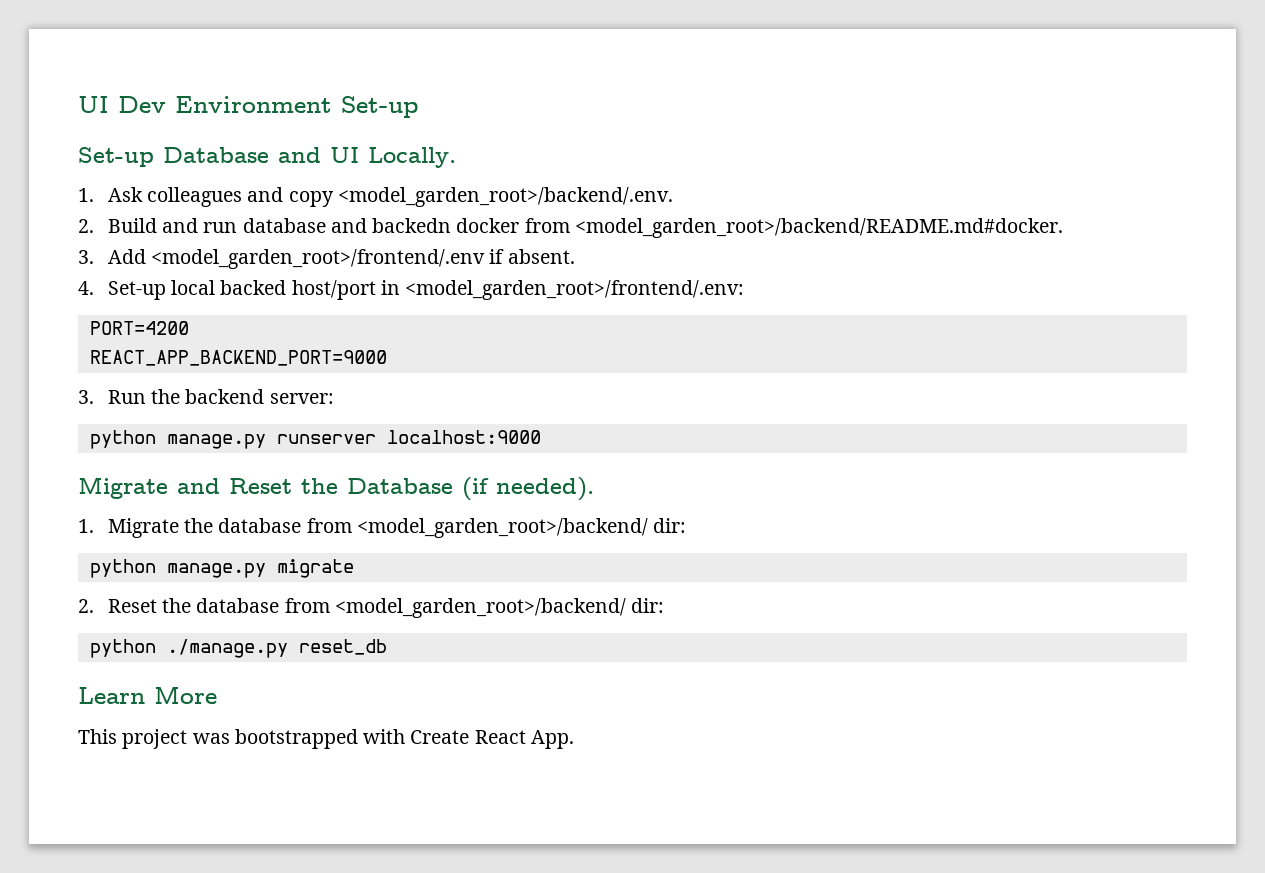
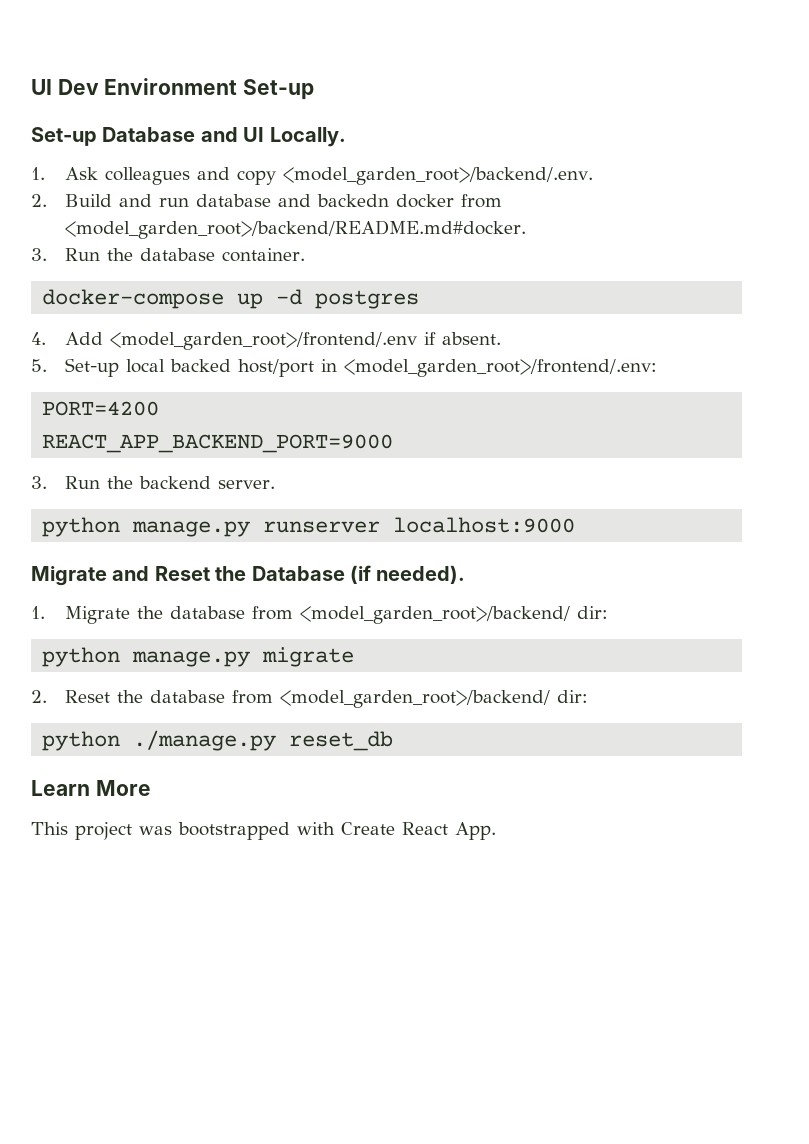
(94, 257) none -> [64,248,305,262] [42,289,420,309] [31,332,46,345] Run the database container. // docker-compose up -d postgres // 4.
[78,281,94,295] 4. -> [31,359,47,372] 5.
[269,393,334,404] server: -> [217,480,275,489] server.

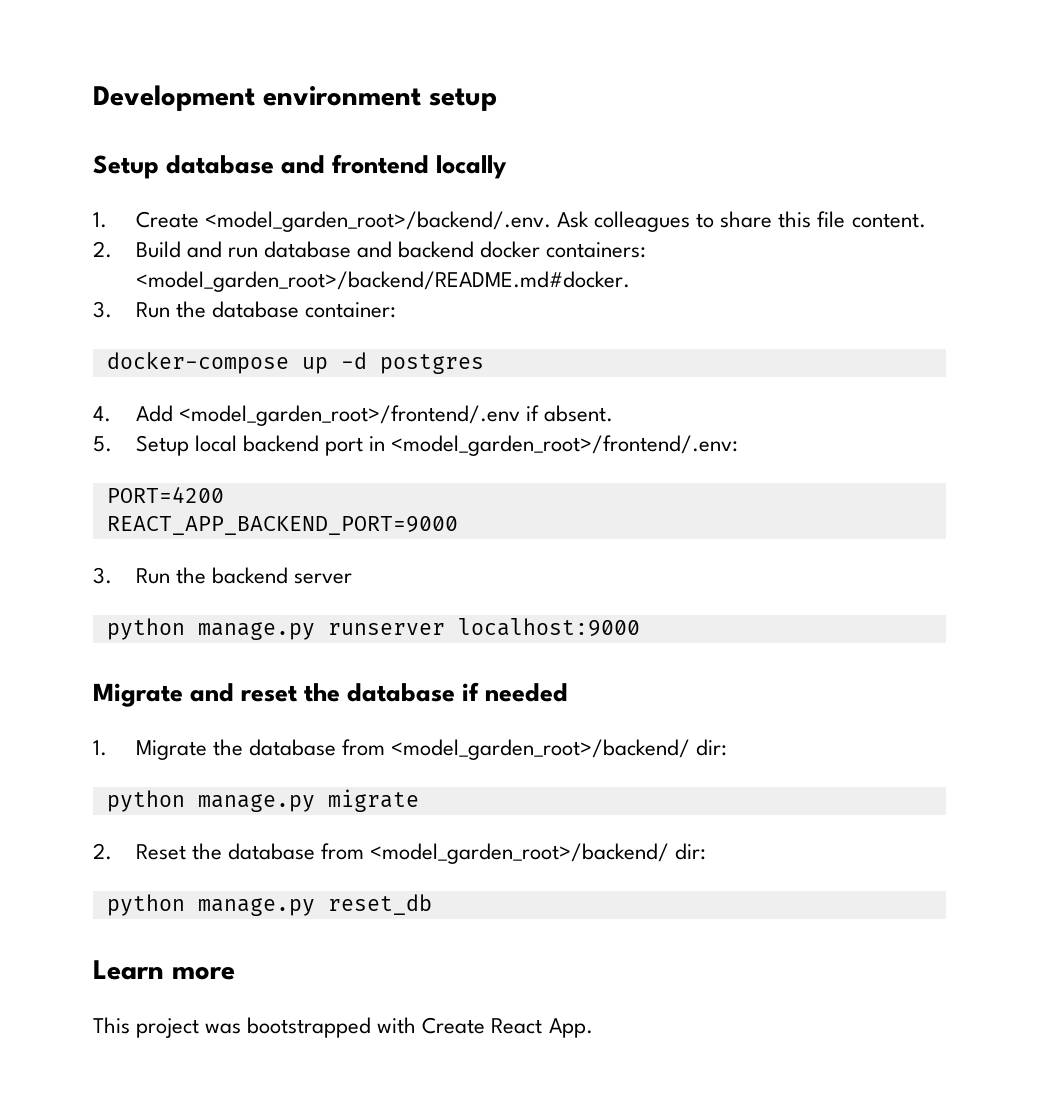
[31,78,315,100] [31,127,346,147] [31,167,593,185] UI Dev Environment Set-up // Set-up Database and UI Locally. // 1. Ask colleagues and copy <model_garden_root>/backend/.env. -> [93,85,497,111] [93,154,508,179] [93,211,926,232] Development environment setup // Setup database and frontend locally // 1. Create <model_garden_root>/backend/.env. Ask colleagues to share this file content.
[316,194,502,208] backedn docker from -> [398,241,647,258] backend docker containers:
[221,248,305,262] container. -> [305,302,397,318] container:
[64,358,314,377] Set-up local backed host/port -> [135,435,364,456] Setup local backend port
[217,480,275,489] server. -> [294,573,353,584] server
[154,565,466,584] Reset the Database (if needed). -> [241,682,569,702] reset the database if needed
[133,730,277,751] ./manage.py -> [197,898,315,916] manage.py
[95,780,151,796] More -> [172,966,235,980] more

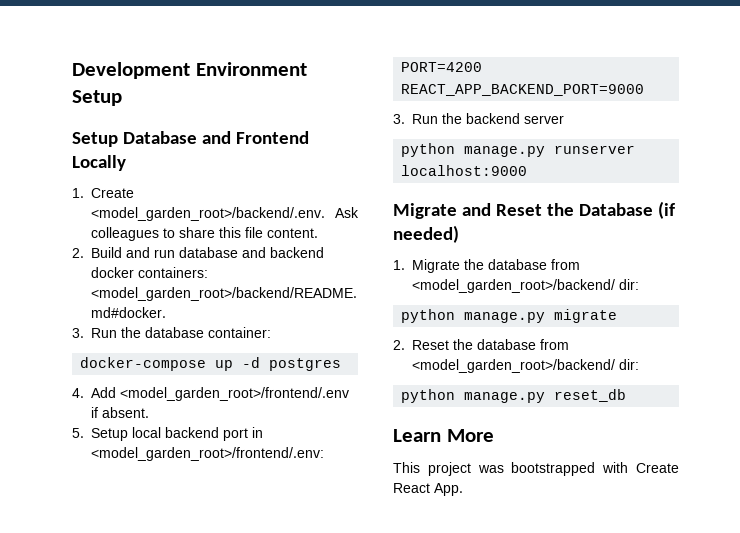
[263,86,497,111] [93,154,508,179] environment setup // Setup database and frontend locally -> [195,62,307,76] [72,90,122,106] [72,131,309,147] [72,155,126,171] Environment Setup // Setup Database and Frontend Locally
[241,682,569,702] reset the database if needed -> [495,201,675,219] [393,225,459,243] Reset the Database (if needed)
[172,966,235,980] more -> [446,429,494,442] More

